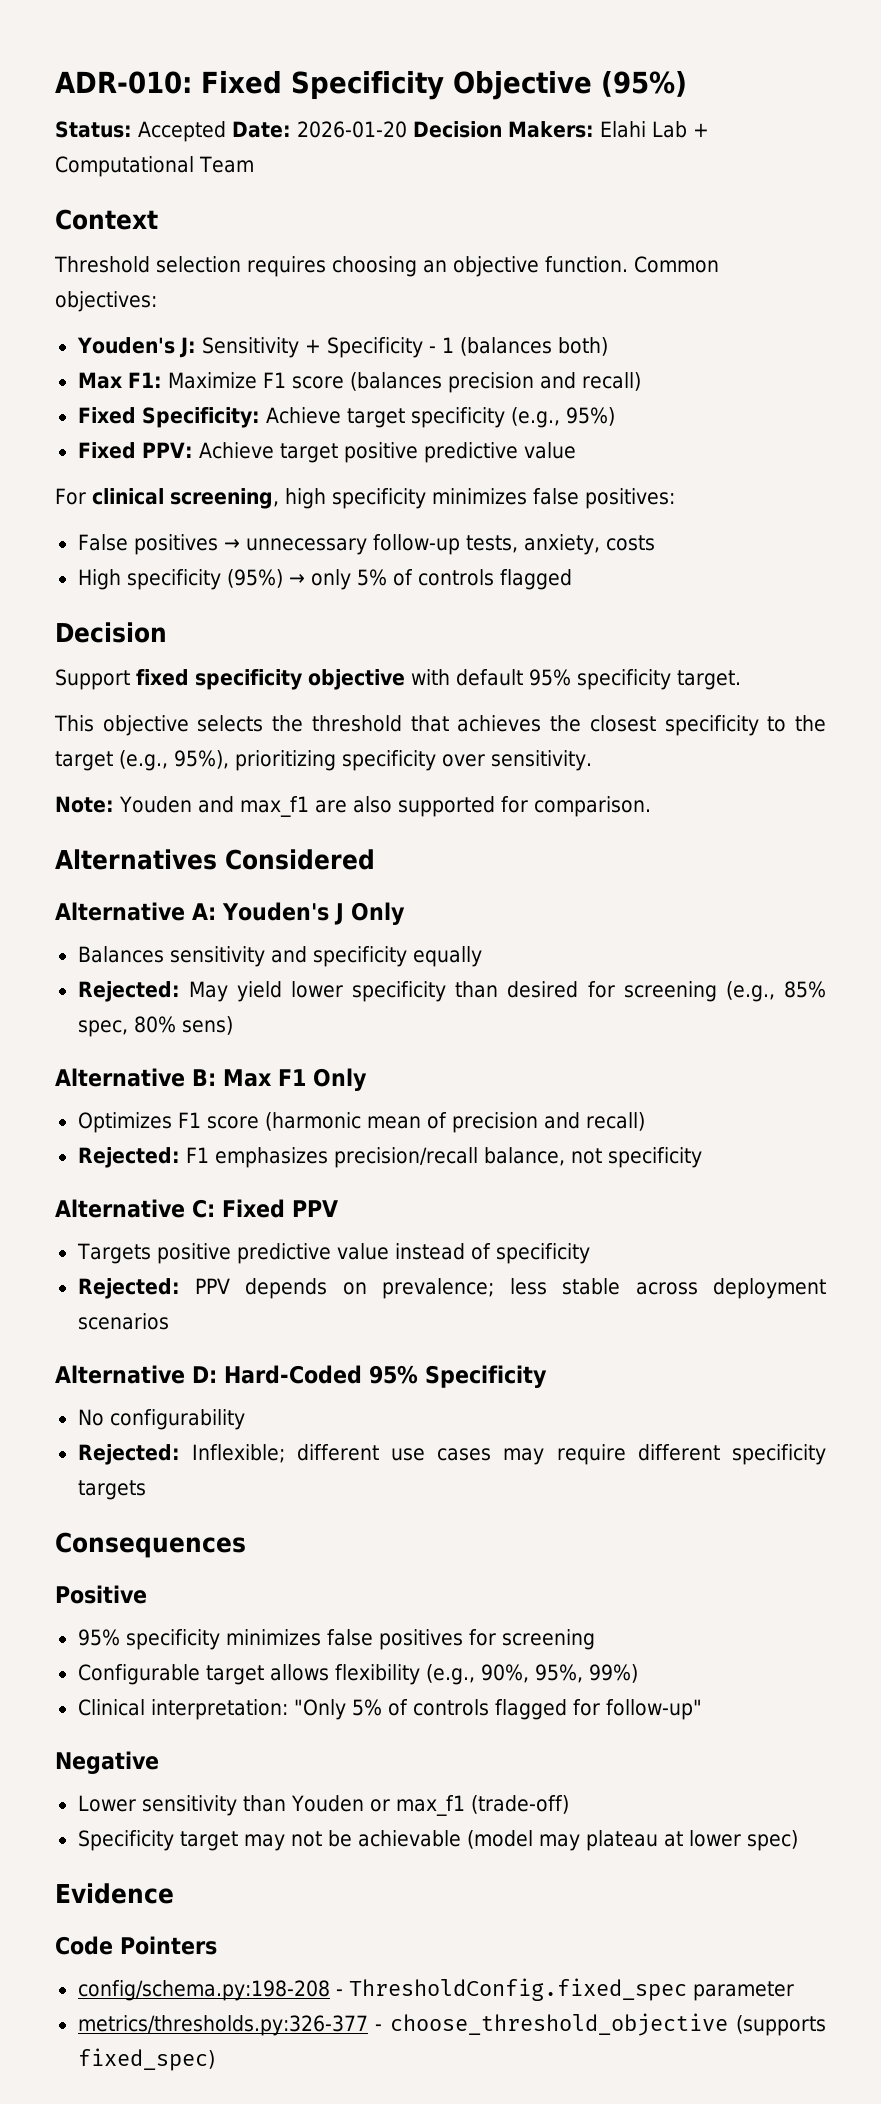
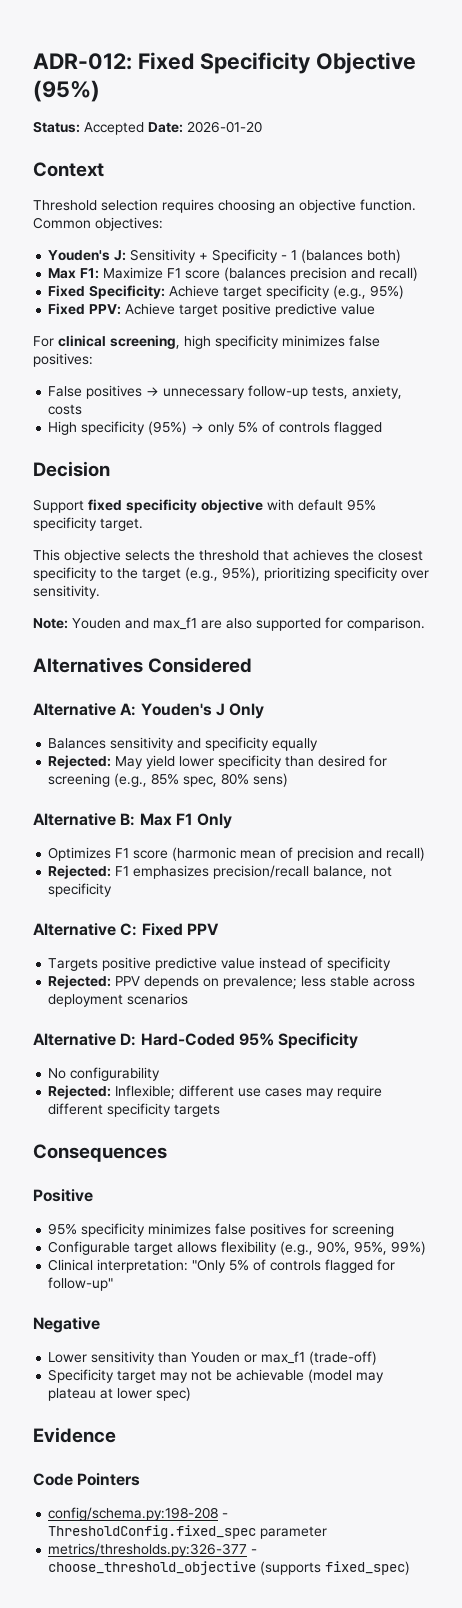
[55,71,192,94] ADR-010: -> [33,53,132,70] ADR-012:
[413,121,709,138] [55,156,254,177] Decision Makers: Elahi Lab + Computational Team -> (262, 127) none

